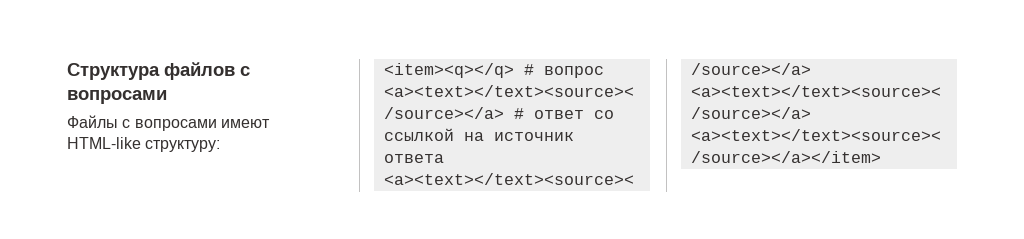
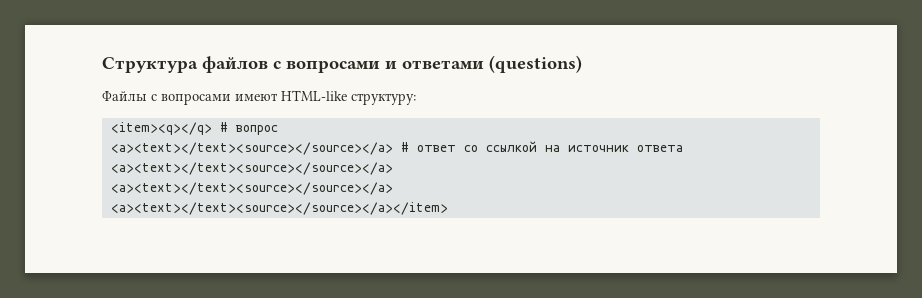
(167, 97) none -> [385,55,582,73] и ответами (questions)

